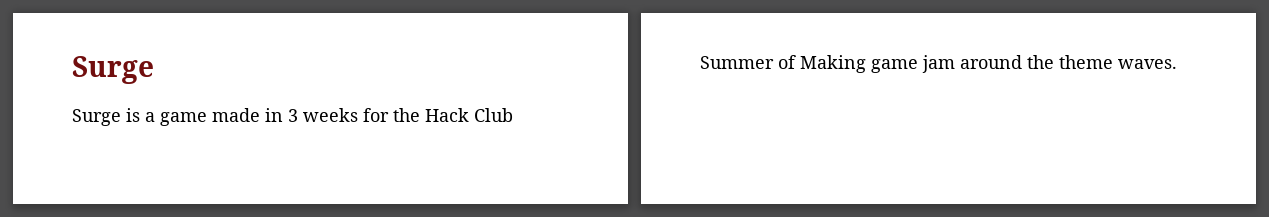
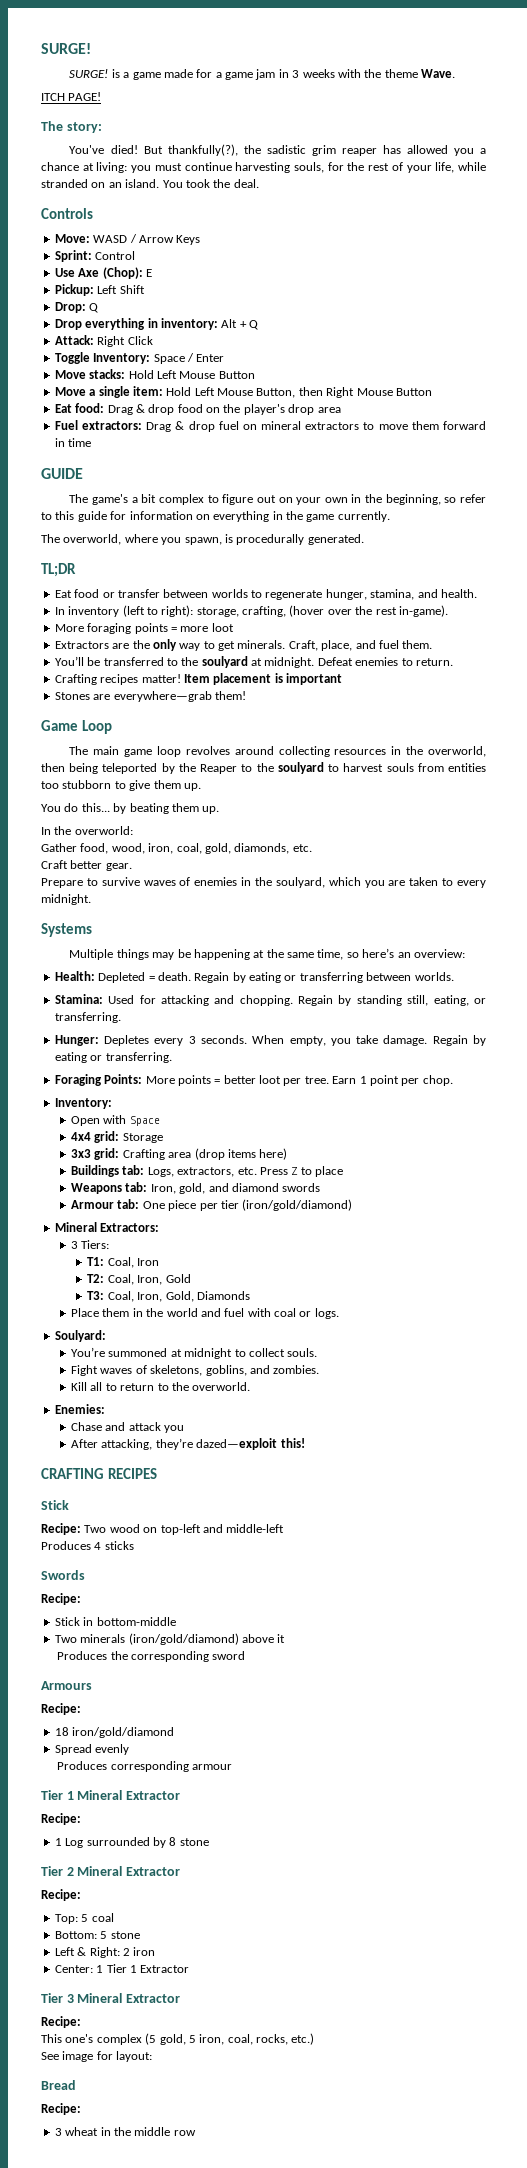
[72,56,154,84] [72,109,121,126] Surge // Surge -> [41,43,91,54] [69,69,109,78] SURGE! // SURGE!
[265,108,513,122] [700,55,1177,73] in 3 weeks for the Hack Club Summer of Making game jam around the theme waves. -> [196,69,456,80] [41,92,102,101] [41,121,102,133] [69,144,486,156] [41,162,487,173] [41,179,259,188] [41,208,93,219] [54,234,201,245] [54,250,136,262] [54,267,152,279] [54,284,145,296] [54,302,99,313] [54,318,258,330] [54,335,153,347] [54,352,225,364] [54,369,255,379] [54,386,432,398] [54,403,341,415] [54,420,486,432] [54,438,92,447] [41,468,83,479] [69,494,487,505] [41,511,390,522] [41,534,364,545] [41,563,76,577] [54,589,477,600] [54,605,448,617] [54,623,234,634] [54,639,433,651] [54,656,453,668] [54,673,342,685] [54,691,246,702] [41,720,112,734] [69,746,486,757] [41,762,486,774] [41,780,201,791] [41,803,220,814] [41,826,133,835] [41,843,312,854] [41,860,132,871] [41,877,486,888] [41,894,91,905] [41,923,92,937] [69,948,465,960] [54,971,454,983] [54,994,486,1006] [54,1012,121,1023] [54,1035,487,1046] [54,1052,172,1063] [54,1074,453,1086] [54,1098,112,1109] [71,1115,160,1126] [71,1131,163,1143] [71,1148,288,1160] [71,1165,344,1177] [71,1182,321,1194] [71,1199,353,1211] [54,1222,160,1232] [71,1240,110,1249] [87,1257,160,1268] [87,1274,191,1285] [87,1291,250,1302] [71,1308,339,1319] [54,1330,106,1342] [71,1347,318,1359] [71,1365,320,1376] [71,1382,251,1391] [54,1404,105,1414] [71,1422,185,1433] [71,1438,305,1450] [41,1468,157,1479] [41,1500,69,1510] [41,1523,285,1535] [41,1541,134,1550] [41,1570,85,1580] [41,1593,81,1605] [54,1617,176,1626] [54,1633,286,1645] [57,1651,246,1662] [41,1681,92,1690] [41,1703,81,1715] [54,1727,175,1738] [54,1744,130,1755] [57,1761,233,1772] [41,1790,180,1800] [41,1813,81,1825] [54,1837,209,1848] [41,1866,180,1876] [41,1889,81,1901] [54,1913,114,1924] [54,1931,140,1939] [54,1947,156,1958] [54,1964,190,1973] [41,1993,180,2003] [41,2016,81,2028] [41,2033,315,2045] [41,2051,153,2062] [41,2080,76,2090] [41,2103,81,2115] [54,2127,196,2136] for a game jam in 3 weeks with the theme Wave. // ITCH PAGE! // The story: // You've died! But thankfully(?), the sadistic grim reaper has allowed you a chance at living: you must continue harvesting souls, for the rest of your life, while stranded on an island. You took the deal. // Controls // Move: WASD / Arrow Keys // Sprint: Control // Use Axe (Chop): E // Pickup: Left Shift // Drop: Q // Drop everything in inventory: Alt + Q // Attack: Right Click // Toggle Inventory: Space / Enter // Move stacks: Hold Left Mouse Button // Move a single item: Hold Left Mouse Button, then Right Mouse Button // Eat food: Drag & drop food on the player's drop area // Fuel extractors: Drag & drop fuel on mineral extractors to move them forward in time // GUIDE // The game's a bit complex to figure out on your own in the beginning, so refer to this guide for information on everything in the game currently. // The overworld, where you spawn, is procedurally generated. // TL;DR // Eat food or transfer between worlds to regenerate hunger, stamina, and health. // In inventory (left to right): storage, crafting, (hover over the rest in-game). // More foraging points = more loot // Extractors are the only way to get minerals. Craft, place, and fuel them. // You’ll be transferred to the soulyard at midnight. Defeat enemies to return. // Crafting recipes matter! Item placement is important // Stones are everywhere—grab them! // Game Loop // The main game loop revolves around collecting resources in the overworld, then being teleported by the Reaper to the soulyard to harvest souls from entities too stubborn to give them up. // You do this... by beating them up. // In the overworld: // Gather food, wood, iron, coal, gold, diamonds, etc. // Craft better gear. // Prepare to survive waves of enemies in the soulyard, which you are taken to every midnight. // Systems // Multiple things may be happening at the same time, so here’s an overview: // Health: Depleted = death. Regain by eating or transferring between worlds. // Stamina: Used for attacking and chopping. Regain by standing still, eating, or transferring. // Hunger: Depletes every 3 seconds. When empty, you take damage. Regain by eating or transferring. // Foraging Points: More points = better loot per tree. Earn 1 point per chop. // Inventory: // Open with Space // 4x4 grid: Storage // 3x3 grid: Crafting area (drop items here) // Buildings tab: Logs, extractors, etc. Press Z to place // Weapons tab: Iron, gold, and diamond swords // Armour tab: One piece per tier (iron/gold/diamond) // Mineral Extractors: // 3 Tiers: // T1: Coal, Iron // T2: Coal, Iron, Gold // T3: Coal, Iron, Gold, Diamonds // Place them in the world and fuel with coal or logs. // Soulyard: // You’re summoned at midnight to collect souls. // Fight waves of skeletons, goblins, and zombies. // Kill all to return to the overworld. // Enemies: // Chase and attack you // After attacking, they’re dazed—exploit this! // CRAFTING RECIPES // Stick // Recipe: Two wood on top-left and middle-left // Produces 4 sticks // Swords // Recipe: // Stick in bottom-middle // Two minerals (iron/gold/diamond) above it // Produces the corresponding sword // Armours // Recipe: // 18 iron/gold/diamond // Spread evenly // Produces corresponding armour // Tier 1 Mineral Extractor // Recipe: // 1 Log surrounded by 8 stone // Tier 2 Mineral Extractor // Recipe: // Top: 5 coal // Bottom: 5 stone // Left & Right: 2 iron // Center: 1 Tier 1 Extractor // Tier 3 Mineral Extractor // Recipe: // This one's complex (5 gold, 5 iron, coal, rocks, etc.) // See image for layout: // Bread // Recipe: // 3 wheat in the middle row

